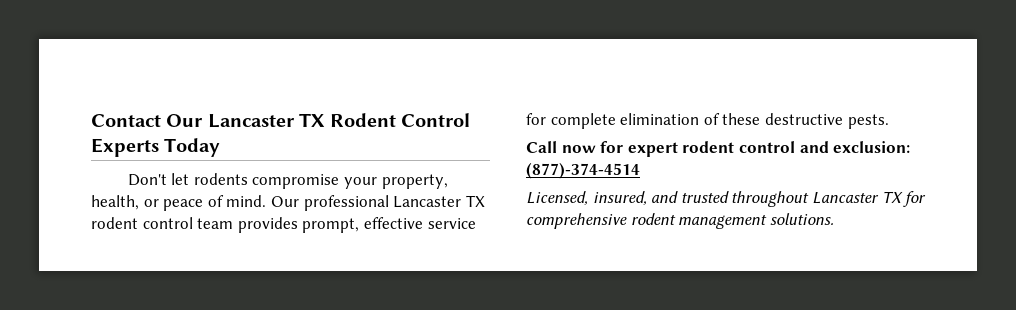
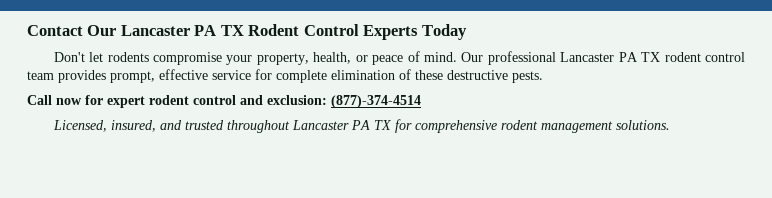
(295, 121) none -> [194,25,217,36] PA
(462, 202) none -> [618,52,638,62] PA
(879, 198) none -> [350,120,370,130] PA

